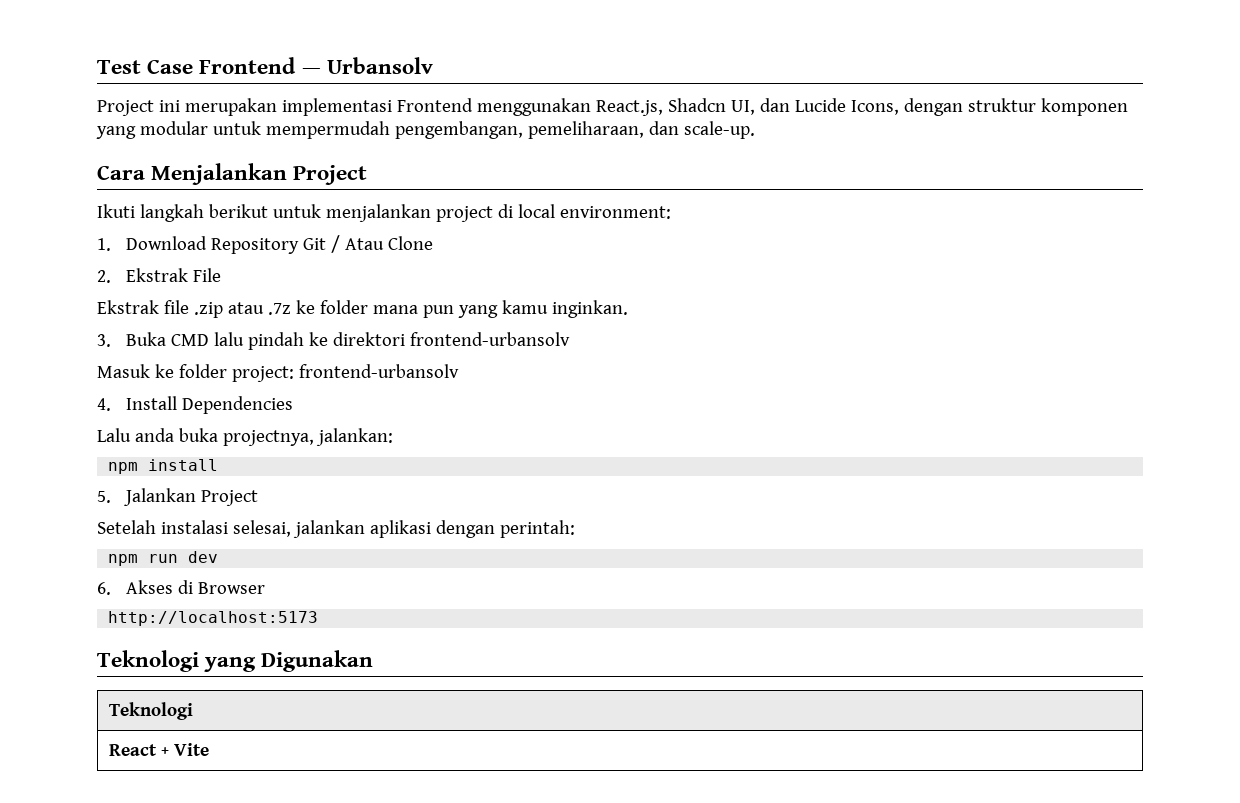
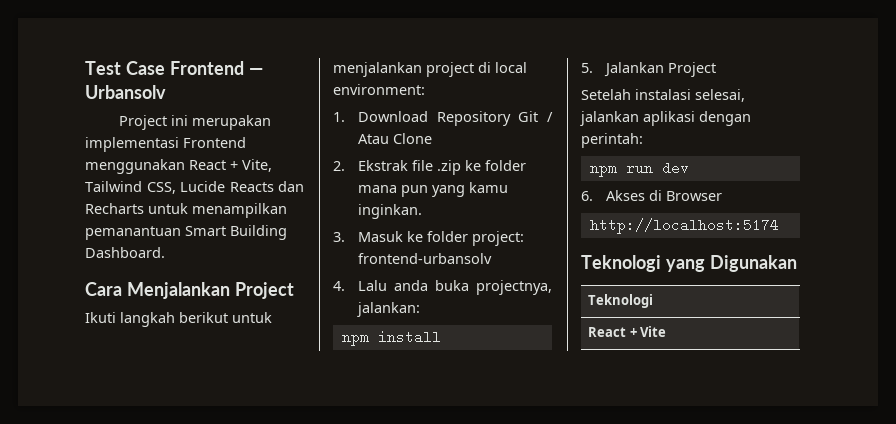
[595,98,1128,116] [96,121,755,139] React.js, Shadcn UI, dan Lucide Icons, dengan struktur komponen yang modular untuk mempermudah pengembangan, pemeliharaan, dan scale-up. -> [189,159,272,172] [85,181,304,194] [85,203,287,218] [85,225,287,240] [85,247,165,258] React + Vite, Tailwind CSS, Lucide Reacts dan Recharts untuk menampilkan pemanantuan Smart Building Dashboard.
[192,268,221,282] [97,300,291,318] File // Ekstrak file .zip atau .7z -> [412,160,462,175] file .zip
[125,332,570,350] Buka CMD lalu pindah ke direktori frontend-urbansolv // -> (345, 237) none
[125,396,293,414] Install Dependencies // -> (345, 286) none
[108,611,319,626] http://localhost:5173 -> [589,218,779,234] http://localhost:5174

